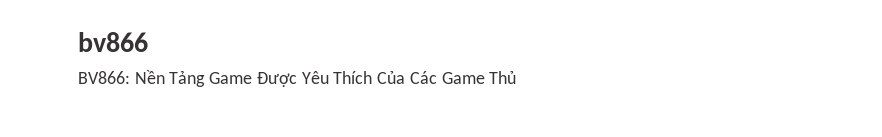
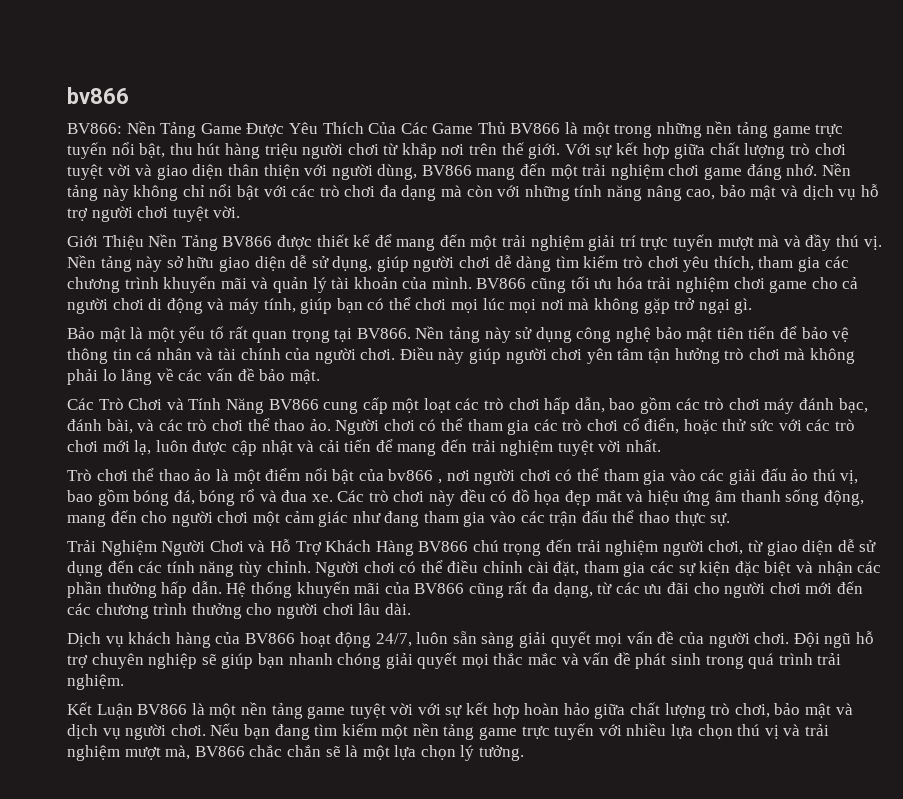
(517, 77) none -> [510,121,844,138] [67,142,846,159] [67,163,851,180] [67,184,879,201] [67,206,241,222] [67,234,882,251] [67,255,849,272] [67,276,859,293] [67,297,753,314] [67,326,850,343] [67,347,855,364] [67,368,320,385] [67,397,868,414] [67,418,855,435] [67,439,662,456] [67,468,859,485] [67,489,864,506] [67,510,731,527] [67,539,877,556] [67,560,882,577] [67,581,863,598] [67,603,411,619] [67,631,874,648] [67,652,842,669] [67,674,124,690] [67,702,853,719] [67,723,829,740] [67,745,525,761] BV866 là một trong những nền tảng game trực tuyến nổi bật, thu hút hàng triệu người chơi từ khắp nơi trên thế giới. Với sự kết hợp giữa chất lượng trò chơi tuyệt vời và giao diện thân thiện với người dùng, BV866 mang đến một trải nghiệm chơi game đáng nhớ. Nền tảng này không chỉ nổi bật với các trò chơi đa dạng mà còn với những tính năng nâng cao, bảo mật và dịch vụ hỗ trợ người chơi tuyệt vời. // Giới Thiệu Nền Tảng BV866 được thiết kế để mang đến một trải nghiệm giải trí trực tuyến mượt mà và đầy thú vị. Nền tảng này sở hữu giao diện dễ sử dụng, giúp người chơi dễ dàng tìm kiếm trò chơi yêu thích, tham gia các chương trình khuyến mãi và quản lý tài khoản của mình. BV866 cũng tối ưu hóa trải nghiệm chơi game cho cả người chơi di động và máy tính, giúp bạn có thể chơi mọi lúc mọi nơi mà không gặp trở ngại gì. // Bảo mật là một yếu tố rất quan trọng tại BV866. Nền tảng này sử dụng công nghệ bảo mật tiên tiến để bảo vệ thông tin cá nhân và tài chính của người chơi. Điều này giúp người chơi yên tâm tận hưởng trò chơi mà không phải lo lắng về các vấn đề bảo mật. // Các Trò Chơi và Tính Năng BV866 cung cấp một loạt các trò chơi hấp dẫn, bao gồm các trò chơi máy đánh bạc, đánh bài, và các trò chơi thể thao ảo. Người chơi có thể tham gia các trò chơi cổ điển, hoặc thử sức với các trò chơi mới lạ, luôn được cập nhật và cải tiến để mang đến trải nghiệm tuyệt vời nhất. // Trò chơi thể thao ảo là một điểm nổi bật của bv866 , nơi người chơi có thể tham gia vào các giải đấu ảo thú vị, bao gồm bóng đá, bóng rổ và đua xe. Các trò chơi này đều có đồ họa đẹp mắt và hiệu ứng âm thanh sống động, mang đến cho người chơi một cảm giác như đang tham gia vào các trận đấu thể thao thực sự. // Trải Nghiệm Người Chơi và Hỗ Trợ Khách Hàng BV866 chú trọng đến trải nghiệm người chơi, từ giao diện dễ sử dụng đến các tính năng tùy chỉnh. Người chơi có thể điều chỉnh cài đặt, tham gia các sự kiện đặc biệt và nhận các phần thưởng hấp dẫn. Hệ thống khuyến mãi của BV866 cũng rất đa dạng, từ các ưu đãi cho người chơi mới đến các chương trình thưởng cho người chơi lâu dài. // Dịch vụ khách hàng của BV866 hoạt động 24/7, luôn sẵn sàng giải quyết mọi vấn đề của người chơi. Đội ngũ hỗ trợ chuyên nghiệp sẽ giúp bạn nhanh chóng giải quyết mọi thắc mắc và vấn đề phát sinh trong quá trình trải nghiệm. // Kết Luận BV866 là một nền tảng game tuyệt vời với sự kết hợp hoàn hảo giữa chất lượng trò chơi, bảo mật và dịch vụ người chơi. Nếu bạn đang tìm kiếm một nền tảng game trực tuyến với nhiều lựa chọn thú vị và trải nghiệm mượt mà, BV866 chắc chắn sẽ là một lựa chọn lý tưởng.

